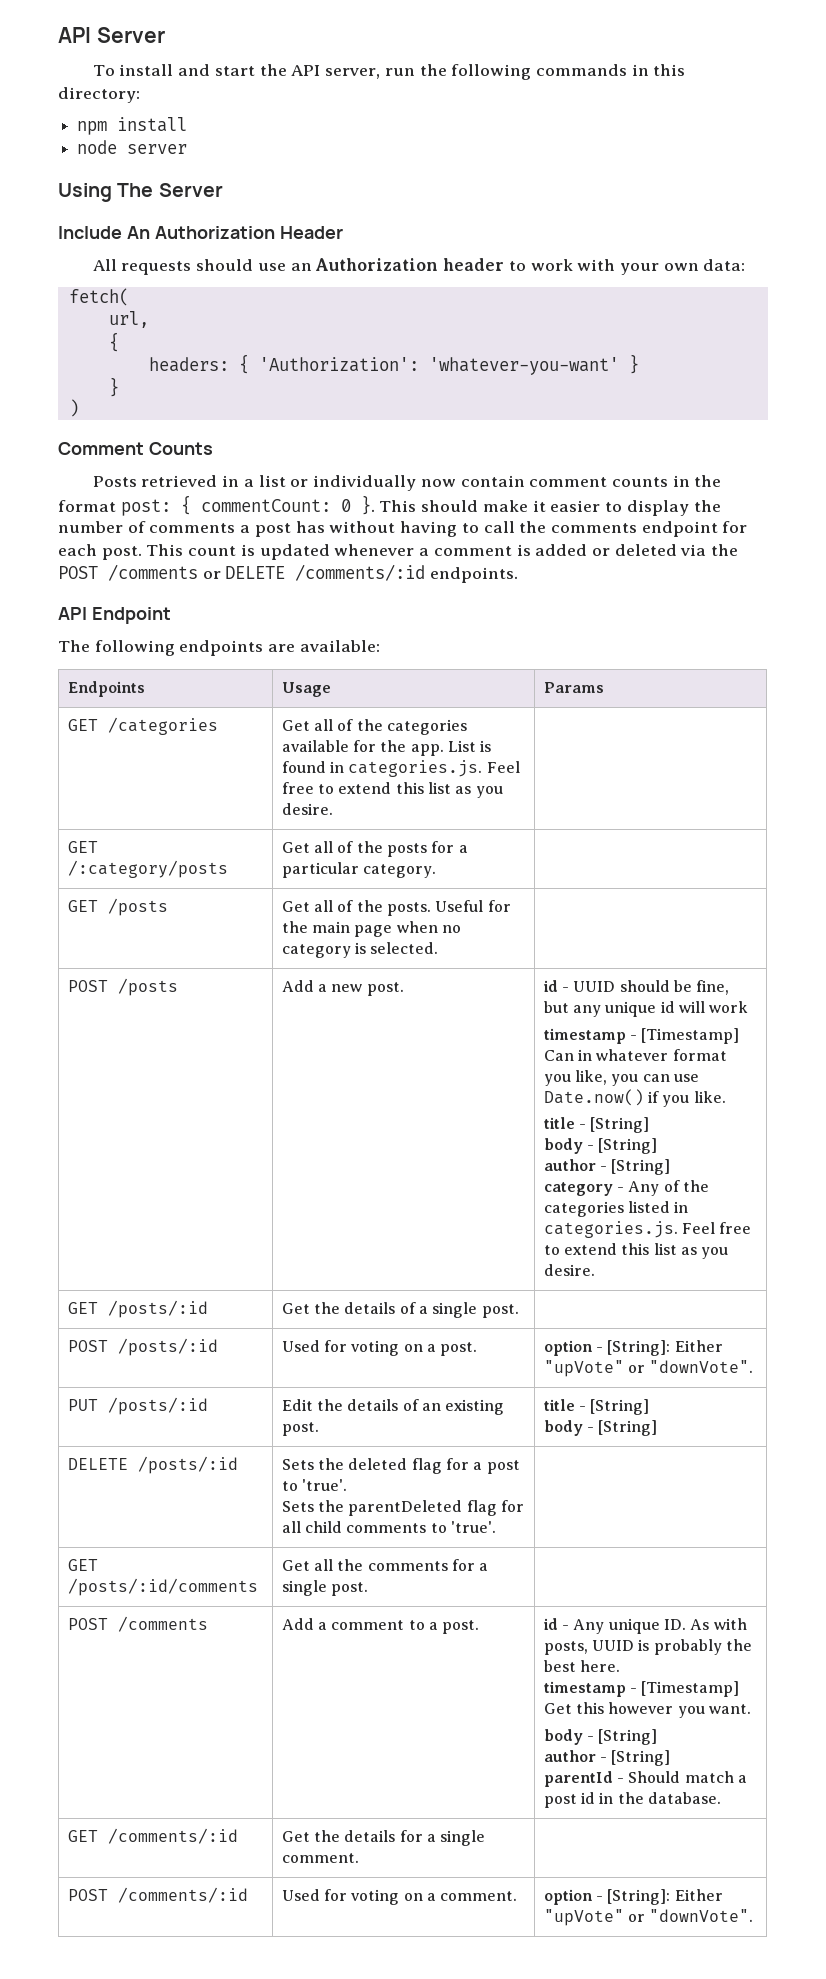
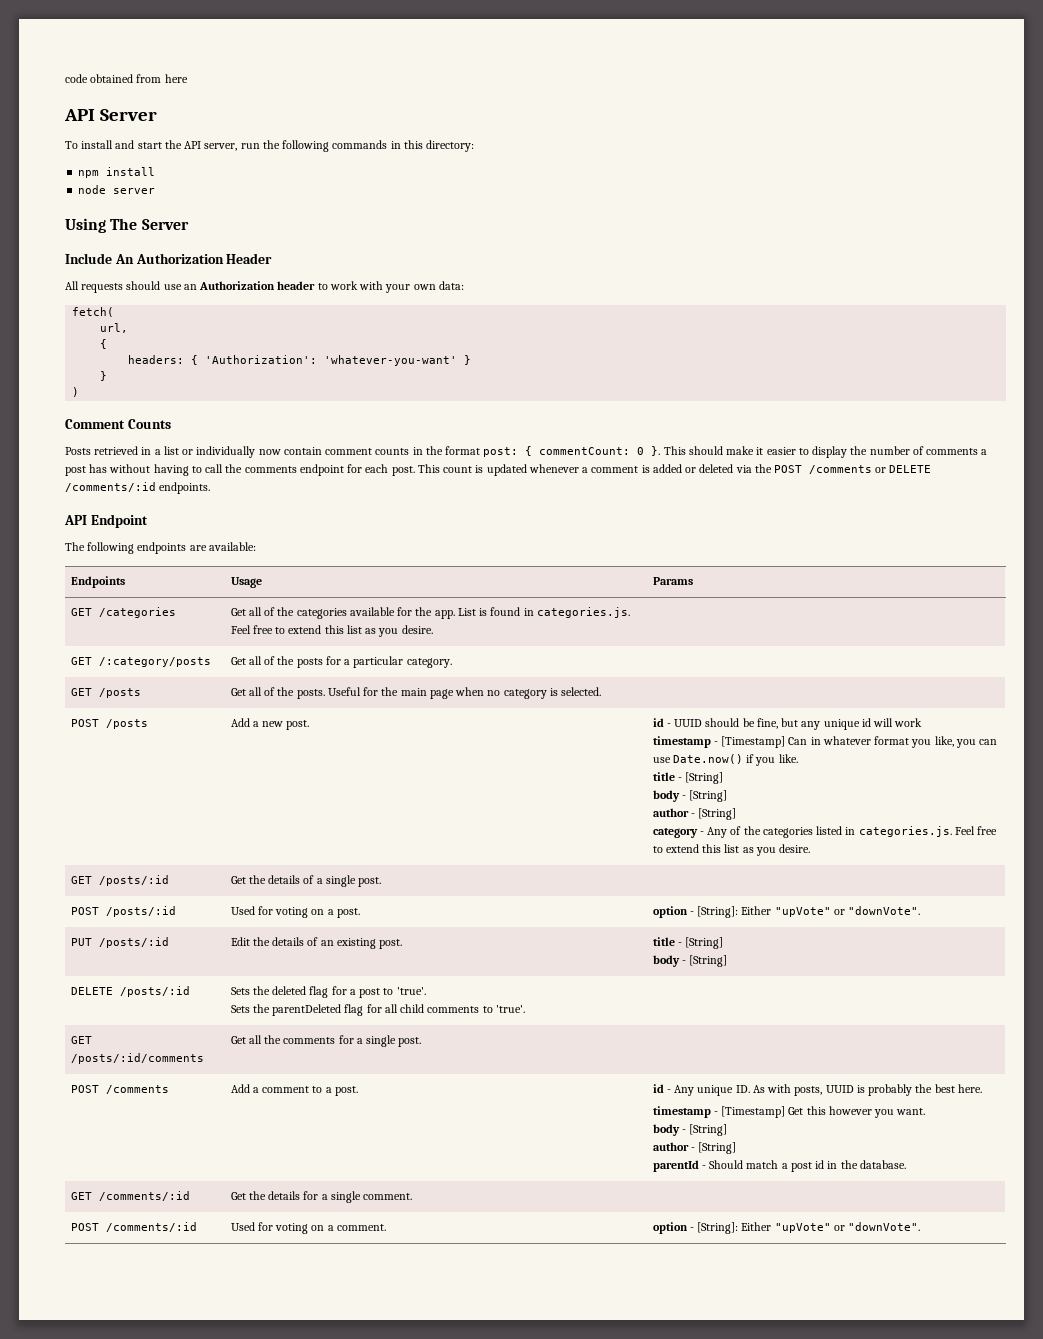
(58, 35) none -> [65,74,188,83] code obtained from here //

